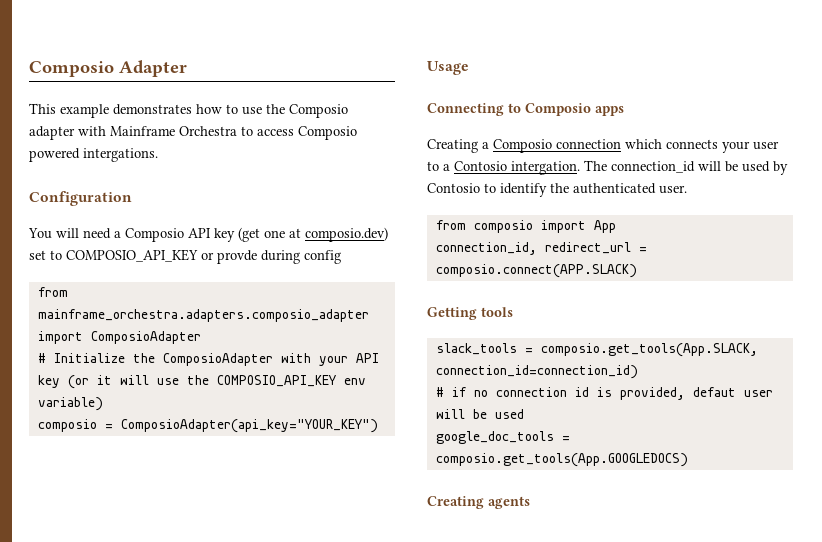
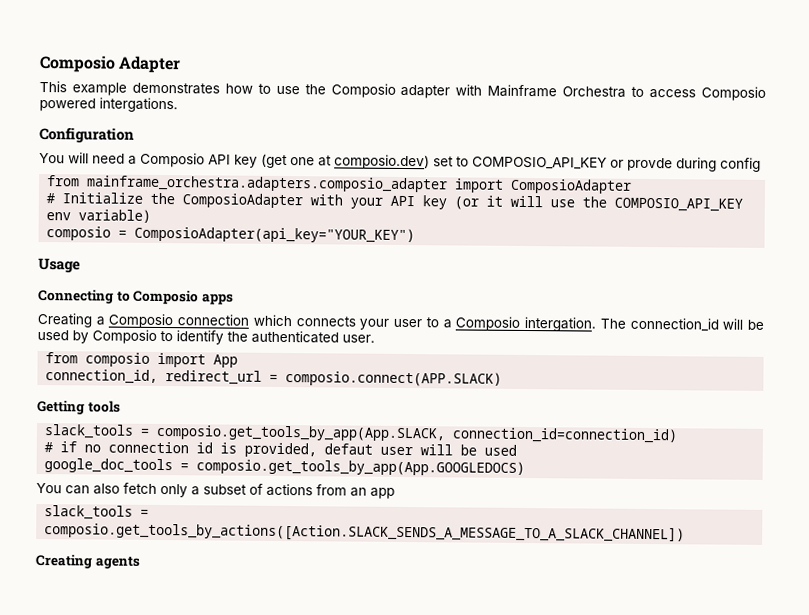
[454,161,507,171] Contosio -> [455,316,521,331] Composio
[427,183,480,193] Contosio -> [92,329,157,344] Composio
[540,343,758,357] composio.get_tools(App.SLACK, -> [156,424,447,442] composio.get_tools_by_app(App.SLACK,
[435,453,688,467] composio.get_tools(App.GOOGLEDOCS) -> [196,459,526,476] [36,482,395,499] [44,505,150,520] [44,522,686,544] composio.get_tools_by_app(App.GOOGLEDOCS) // You can also fetch only a subset of actions from an app // slack_tools = composio.get_tools_by_actions([Action.SLACK_SENDS_A_MESSAGE_TO_A_SLACK_CHANNEL])

